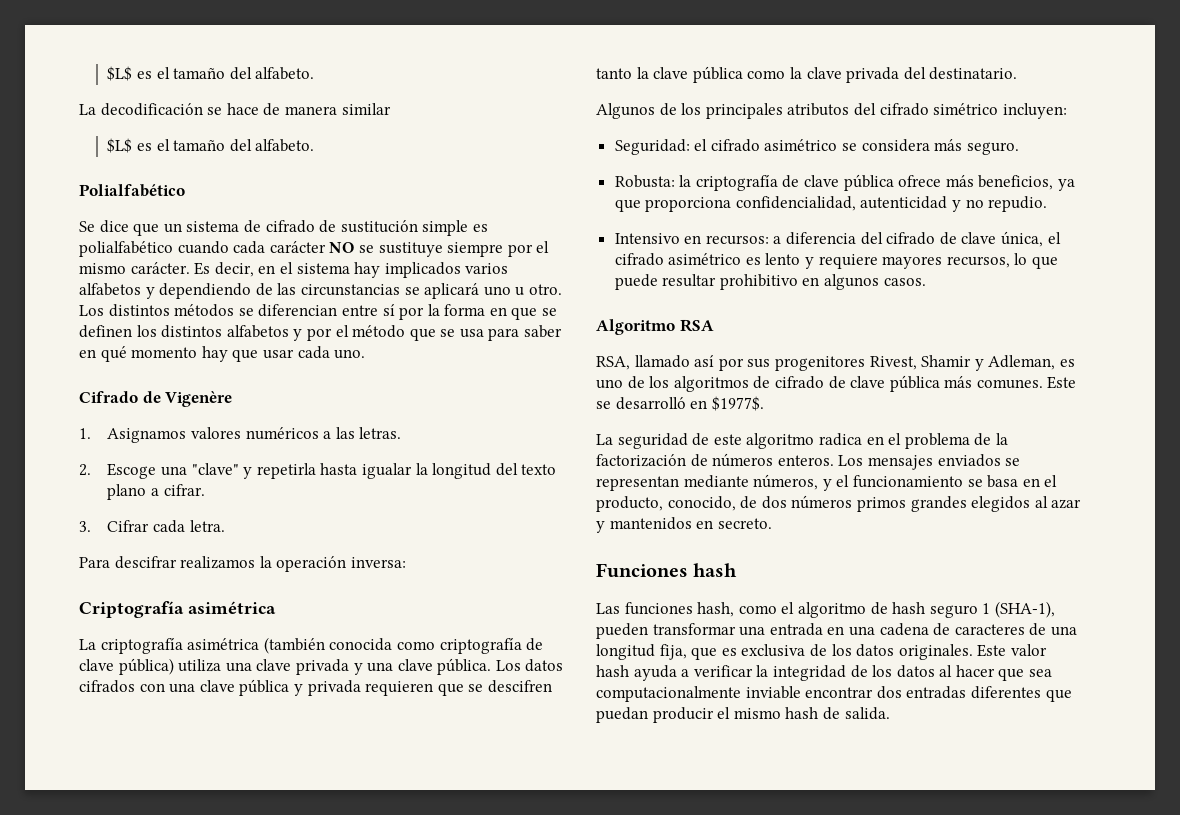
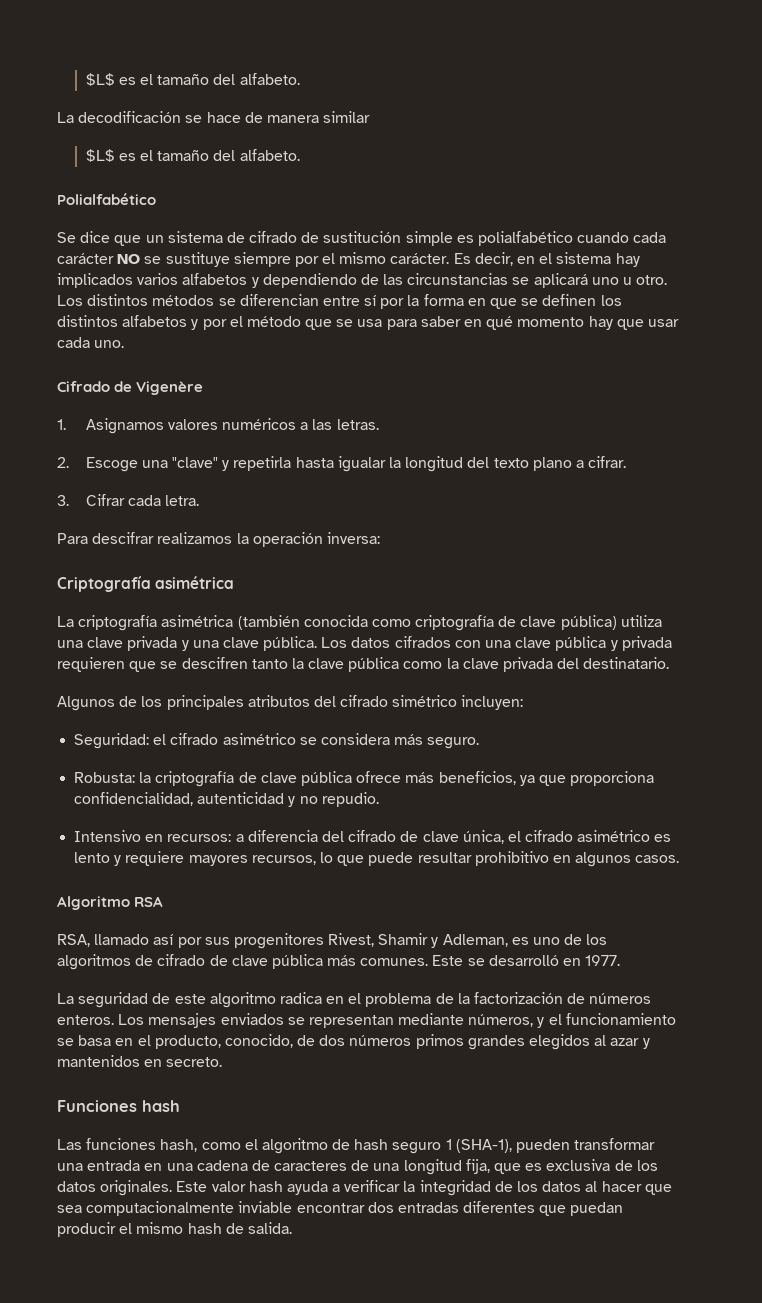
[711,396,764,411] $1977$. -> [585,955,621,966] 1977.

